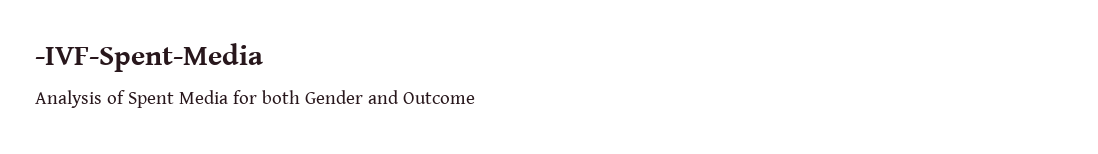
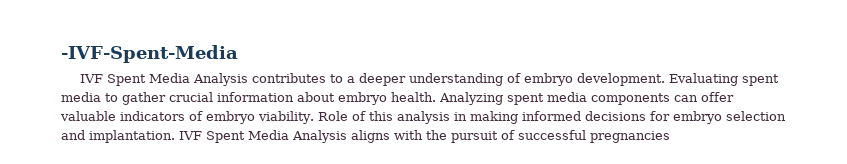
[35,90,475,108] Analysis of Spent Media for both Gender and Outcome -> [80,73,780,86] [61,92,734,105] [60,111,786,124] [61,130,670,143] IVF Spent Media Analysis contributes to a deeper understanding of embryo development. Evaluating spent media to gather crucial information about embryo health. Analyzing spent media components can offer valuable indicators of embryo viability. Role of this analysis in making informed decisions for embryo selection and implantation. IVF Spent Media Analysis aligns with the pursuit of successful pregnancies

